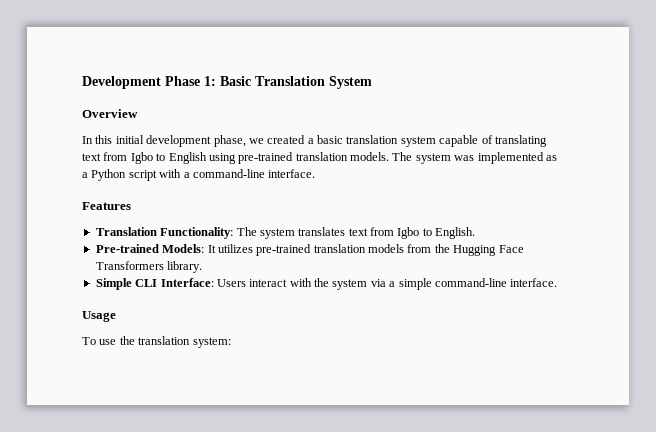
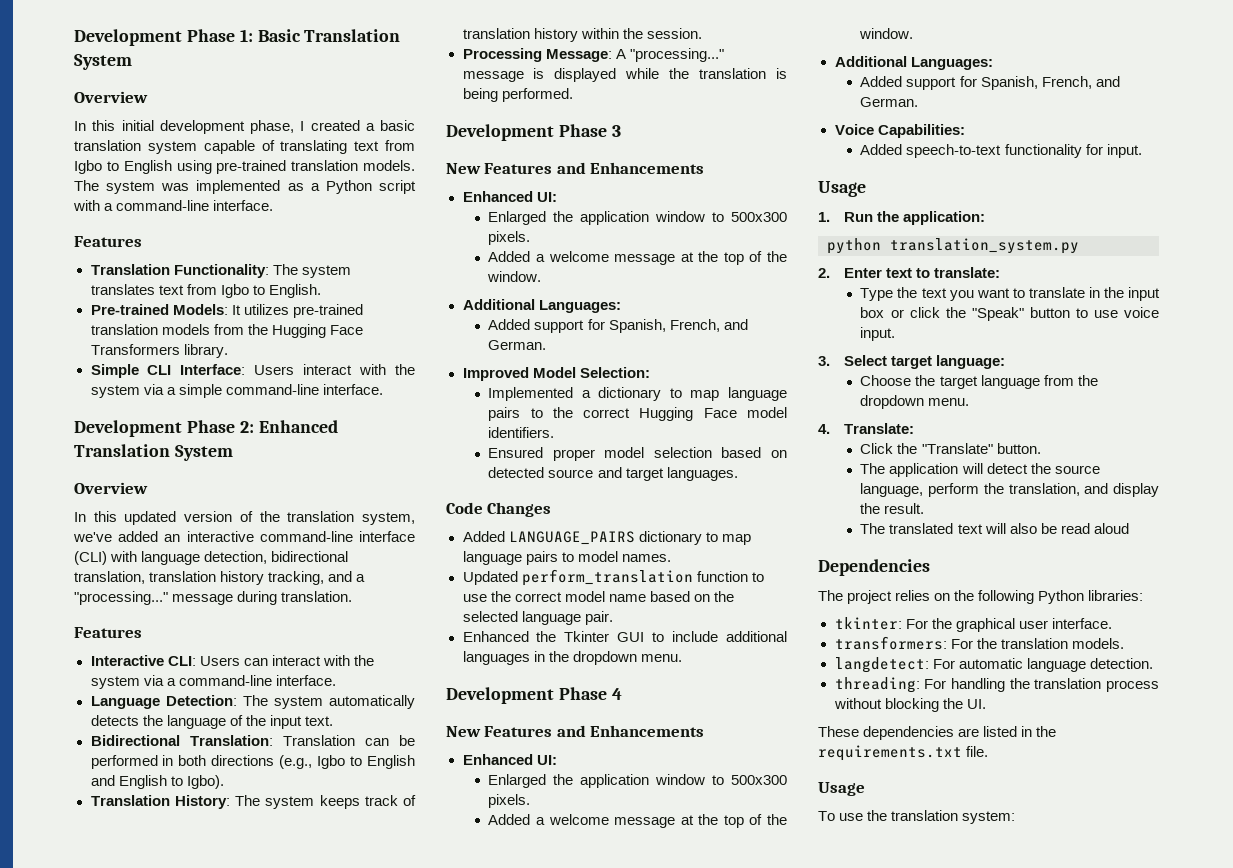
[248,138,264,144] we -> [300,121,305,131] I
(558, 282) none -> [74,420,338,437] [74,444,233,461] [74,482,148,494] [74,511,416,525] [73,531,415,542] [74,551,349,565] [74,571,366,585] [74,591,353,605] [74,627,142,638] [90,655,374,666] [90,675,336,689] [90,695,415,709] [90,715,333,729] [90,735,415,746] [90,755,416,769] [90,775,224,789] [90,795,416,809] [462,28,702,42] [462,48,724,62] [462,68,787,82] [462,88,573,102] [446,124,621,141] [446,162,705,174] [462,191,557,202] [488,211,787,225] [488,231,531,245] [488,251,787,265] [487,271,542,282] [462,299,621,313] [488,319,748,333] [488,340,547,350] [462,367,650,381] [488,387,787,401] [488,407,787,421] [488,427,555,438] [488,447,787,461] [488,467,738,481] [446,502,552,517] [462,531,751,545] [462,551,671,565] [462,569,764,586] [462,591,734,602] [462,611,613,625] [462,631,787,642] [462,651,682,665] [446,687,622,704] [446,725,705,737] [462,754,557,765] [488,774,787,788] [488,794,531,808] [488,814,787,828] [859,28,914,39] [834,56,993,70] [860,76,1120,90] [860,97,919,107] [834,124,965,138] [860,144,1142,158] [818,181,866,197] [818,211,986,225] [827,238,1079,254] [818,267,1001,278] [860,287,1160,301] [860,307,1159,321] [860,327,896,341] [818,355,1006,369] [860,375,1098,389] [860,395,970,409] [818,423,914,434] [860,443,1041,454] [860,463,1100,477] [860,483,1159,497] [860,503,925,514] [860,523,1129,534] [818,559,930,576] [818,590,1144,604] [834,617,1112,632] [834,636,1124,650] [834,657,1153,673] [834,677,1159,693] [833,698,986,712] [818,726,1057,740] [818,745,989,761] // Development Phase 2: Enhanced Translation System // Overview // In this updated version of the translation system, we've added an interactive command-line interface (CLI) with language detection, bidirectional translation, translation history tracking, and a "processing..." message during translation. // Features // Interactive CLI: Users can interact with the system via a command-line interface. // Language Detection: The system automatically detects the language of the input text. // Bidirectional Translation: Translation can be performed in both directions (e.g., Igbo to English and English to Igbo). // Translation History: The system keeps track of translation history within the session. // Processing Message: A "processing..." message is displayed while the translation is being performed. // Development Phase 3 // New Features and Enhancements // Enhanced UI: // Enlarged the application window to 500x300 pixels. // Added a welcome message at the top of the window. // Additional Languages: // Added support for Spanish, French, and German. // Improved Model Selection: // Implemented a dictionary to map language pairs to the correct Hugging Face model identifiers. // Ensured proper model selection based on detected source and target languages. // Code Changes // Added LANGUAGE_PAIRS dictionary to map language pairs to model names. // Updated perform_translation function to use the correct model name based on the selected language pair. // Enhanced the Tkinter GUI to include additional languages in the dropdown menu. // Development Phase 4 // New Features and Enhancements // Enhanced UI: // Enlarged the application window to 500x300 pixels. // Added a welcome message at the top of the window. // Additional Languages: // Added support for Spanish, French, and German. // Voice Capabilities: // Added speech-to-text functionality for input. // Usage // 1. Run the application: // python translation_system.py // 2. Enter text to translate: // Type the text you want to translate in the input box or click the "Speak" button to use voice input. // 3. Select target language: // Choose the target language from the dropdown menu. // 4. Translate: // Click the "Translate" button. // The application will detect the source language, perform the translation, and display the result. // The translated text will also be read aloud // Dependencies // The project relies on the following Python libraries: // tkinter: For the graphical user interface. // transformers: For the translation models. // langdetect: For automatic language detection. // threading: For handling the translation process without blocking the UI. // These dependencies are listed in the requirements.txt file.

